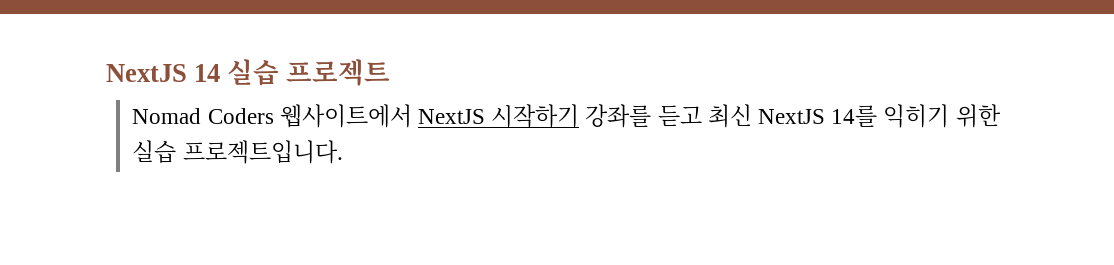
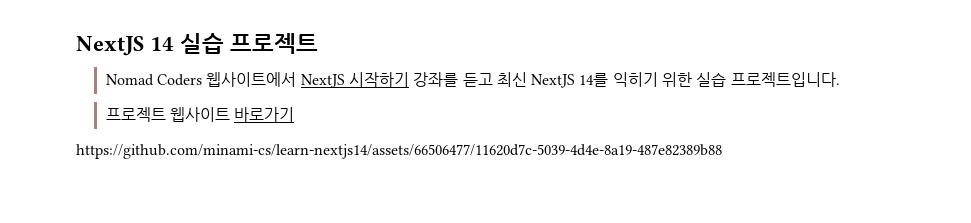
(343, 152) none -> [105,107,295,122] [76,144,722,159] // 프로젝트 웹사이트 바로가기 // https://github.com/minami-cs/learn-nextjs14/assets/66506477/11620d7c-5039-4d4e-8a19-487e82389b88

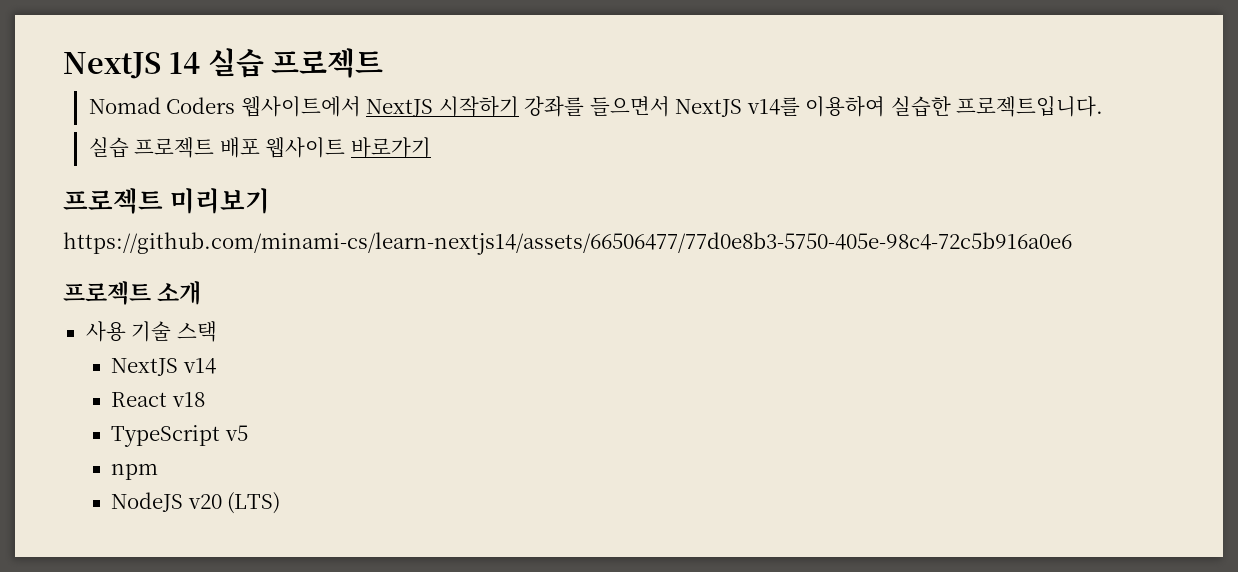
[462,72,840,88] [105,107,295,122] [76,144,722,159] 듣고 최신 NextJS 14를 익히기 위한 실습 프로젝트입니다. // 프로젝트 웹사이트 바로가기 // https://github.com/minami-cs/learn-nextjs14/assets/66506477/11620d7c-5039-4d4e-8a19-487e82389b88 -> [589,96,1104,117] [88,137,431,158] [63,188,270,214] [63,232,1072,255] [63,281,202,305] [85,321,217,342] [111,358,216,376] [111,392,205,407] [111,425,248,447] [111,463,159,480] [111,492,281,514] 들으면서 NextJS v14를 이용하여 실습한 프로젝트입니다. // 실습 프로젝트 배포 웹사이트 바로가기 // 프로젝트 미리보기 // https://github.com/minami-cs/learn-nextjs14/assets/66506477/77d0e8b3-5750-405e-98c4-72c5b916a0e6 // 프로젝트 소개 // 사용 기술 스택 // NextJS v14 // React v18 // TypeScript v5 // npm // NodeJS v20 (LTS)

